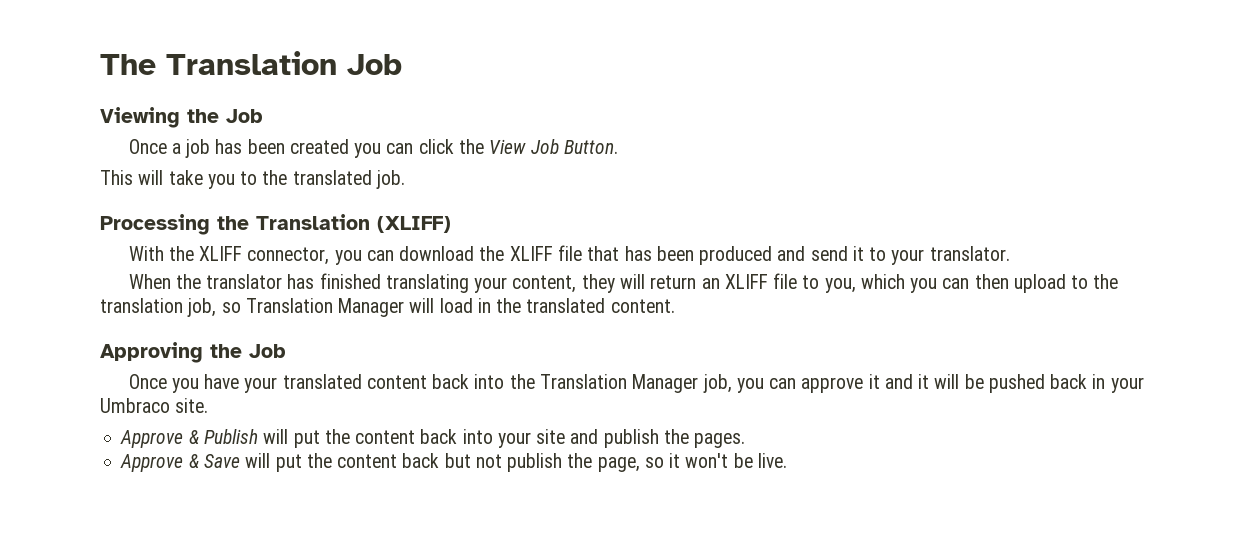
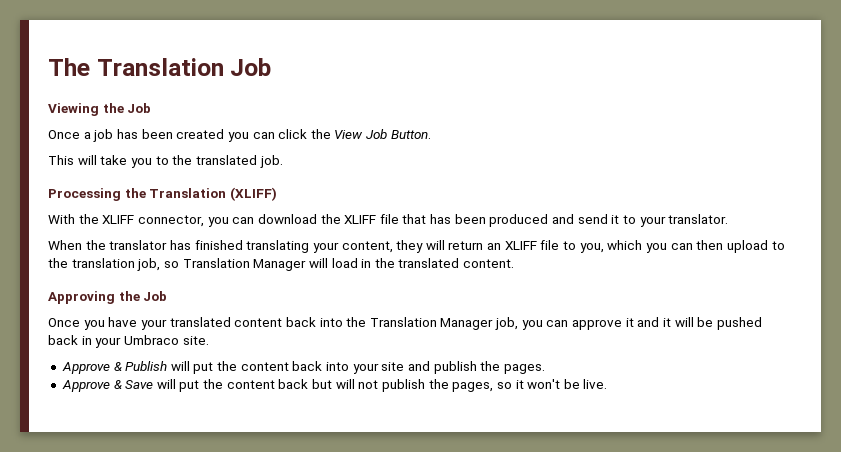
(471, 460) none -> [335,379,355,389] will
[597,457,640,472] page, -> [452,382,494,392] pages,

